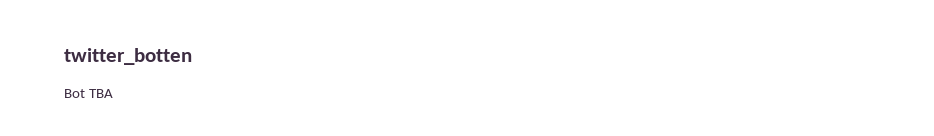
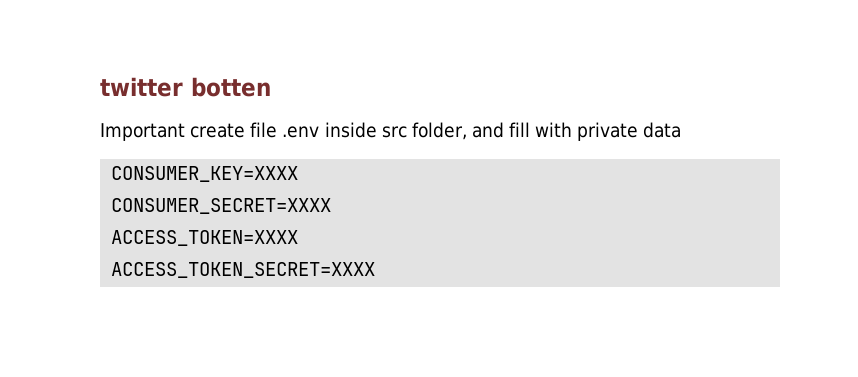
[64,48,192,65] [64,89,113,98] twitter_botten // Bot TBA -> [100,77,271,97] [100,122,682,141] [111,166,299,182] [111,198,332,214] [111,230,299,246] [111,262,376,278] twitter botten // Important create file .env inside src folder, and fill with private data // CONSUMER_KEY=XXXX // CONSUMER_SECRET=XXXX // ACCESS_TOKEN=XXXX // ACCESS_TOKEN_SECRET=XXXX

